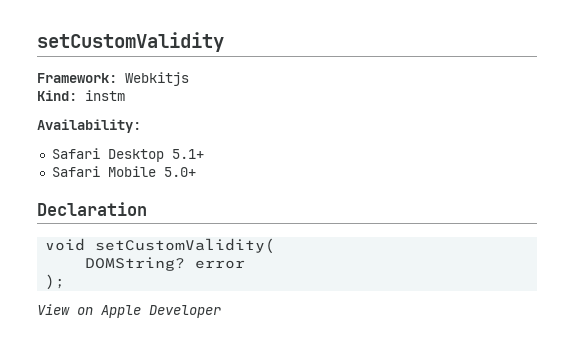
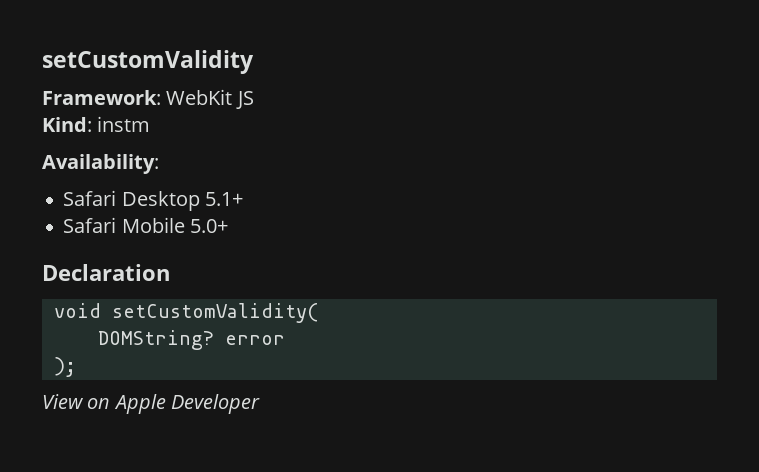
[125,72,189,86] Webkitjs -> [166,89,254,109] WebKit JS

